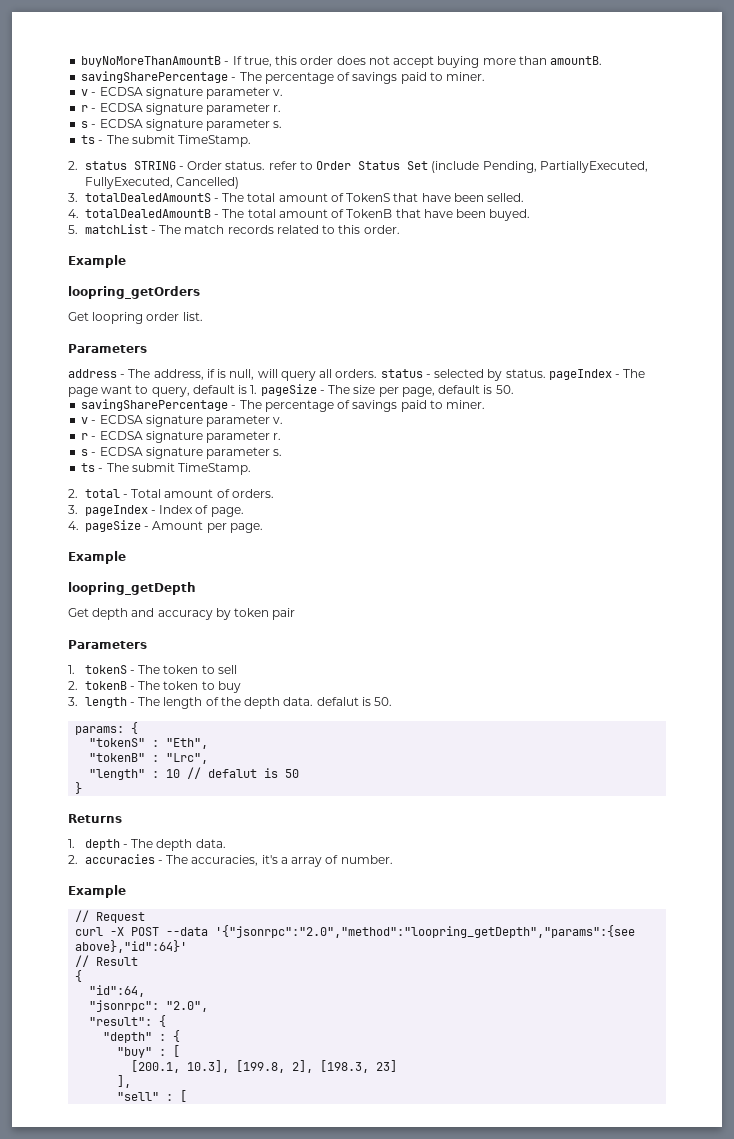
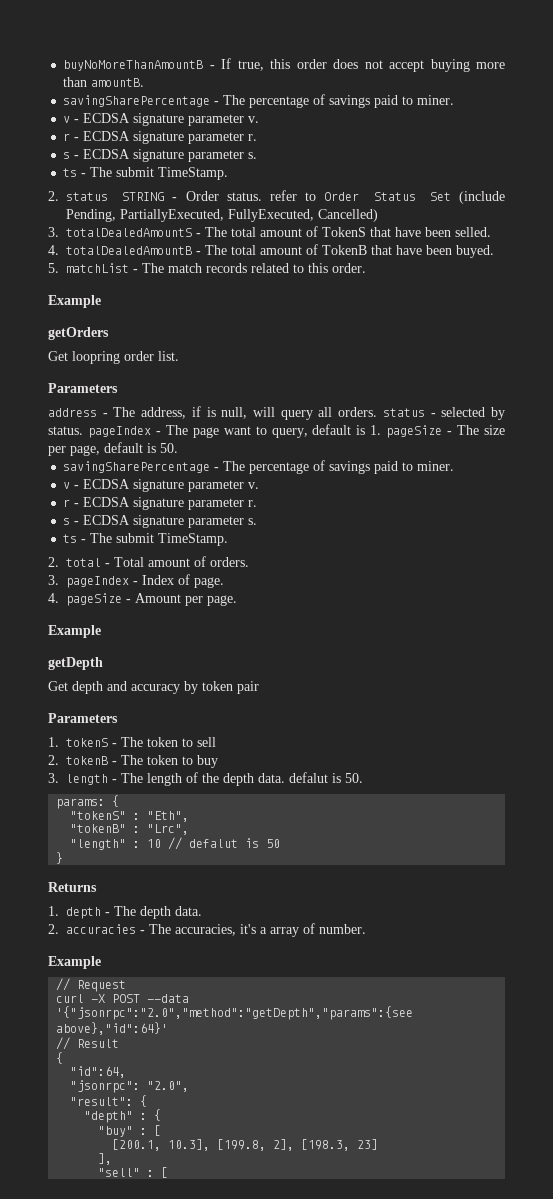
[68,286,200,299] loopring_getOrders -> [48,327,109,340] getOrders
[68,582,196,595] loopring_getDepth -> [48,657,103,670] getDepth
[215,925,636,938] '{"jsonrpc":"2.0","method":"loopring_getDepth","params":{see -> [56,1006,414,1020] '{"jsonrpc":"2.0","method":"getDepth","params":{see

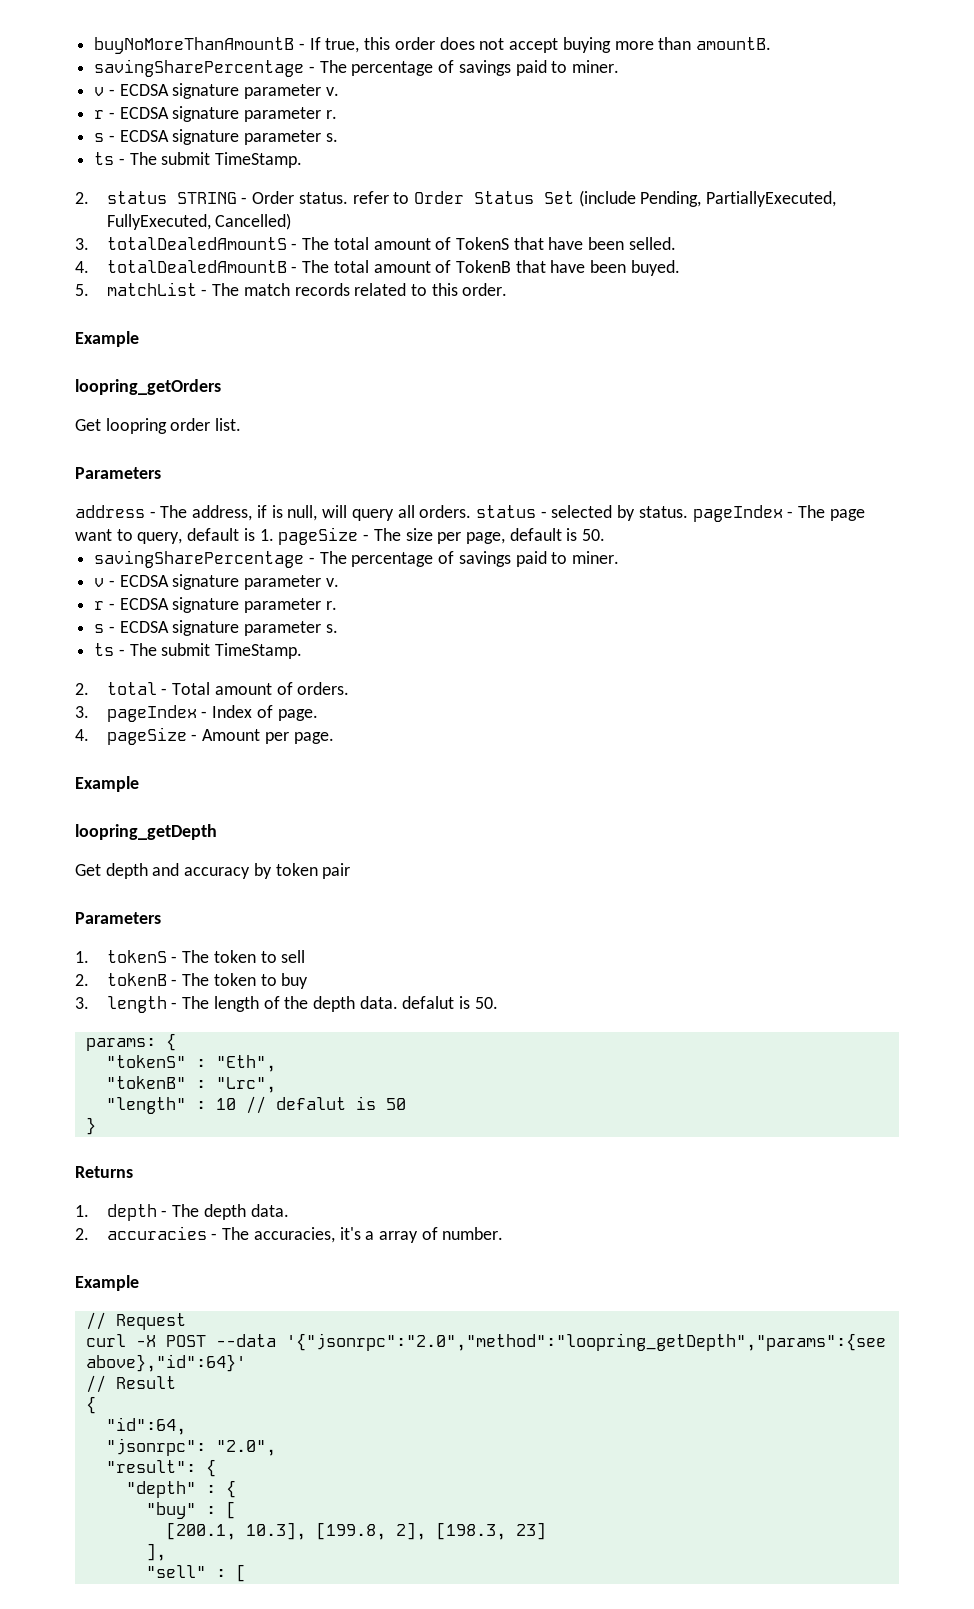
[48,327,109,340] getOrders -> [75,379,221,395] loopring_getOrders
[48,657,103,670] getDepth -> [75,824,217,840] loopring_getDepth
[56,1006,414,1020] '{"jsonrpc":"2.0","method":"getDepth","params":{see -> [285,1333,886,1351] '{"jsonrpc":"2.0","method":"loopring_getDepth","params":{see

